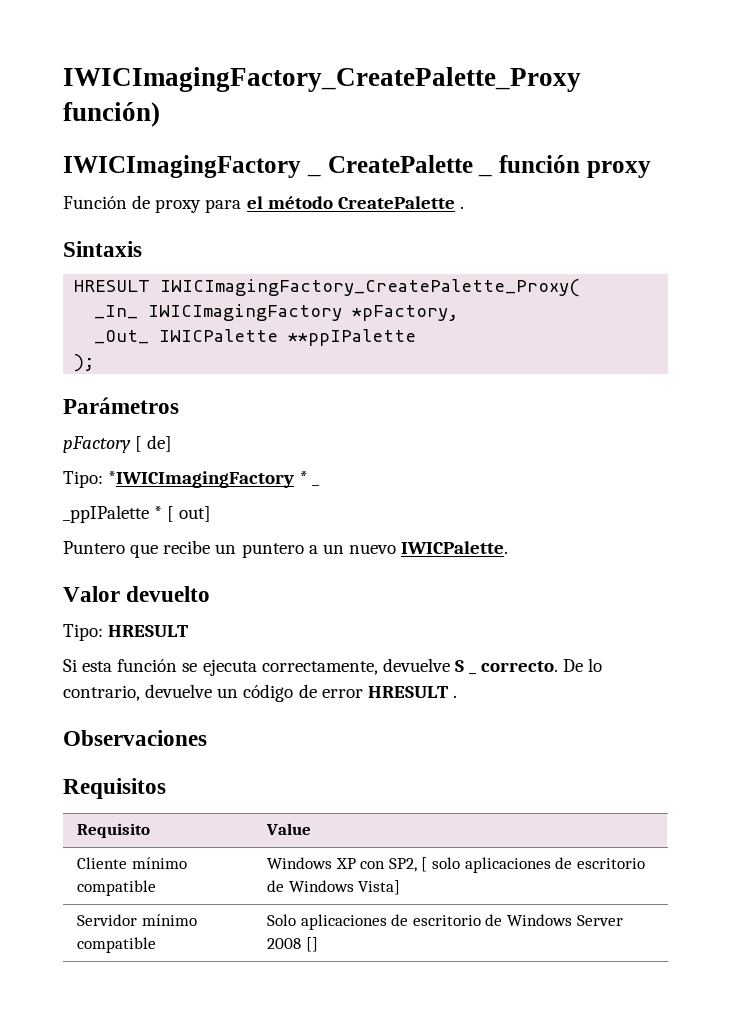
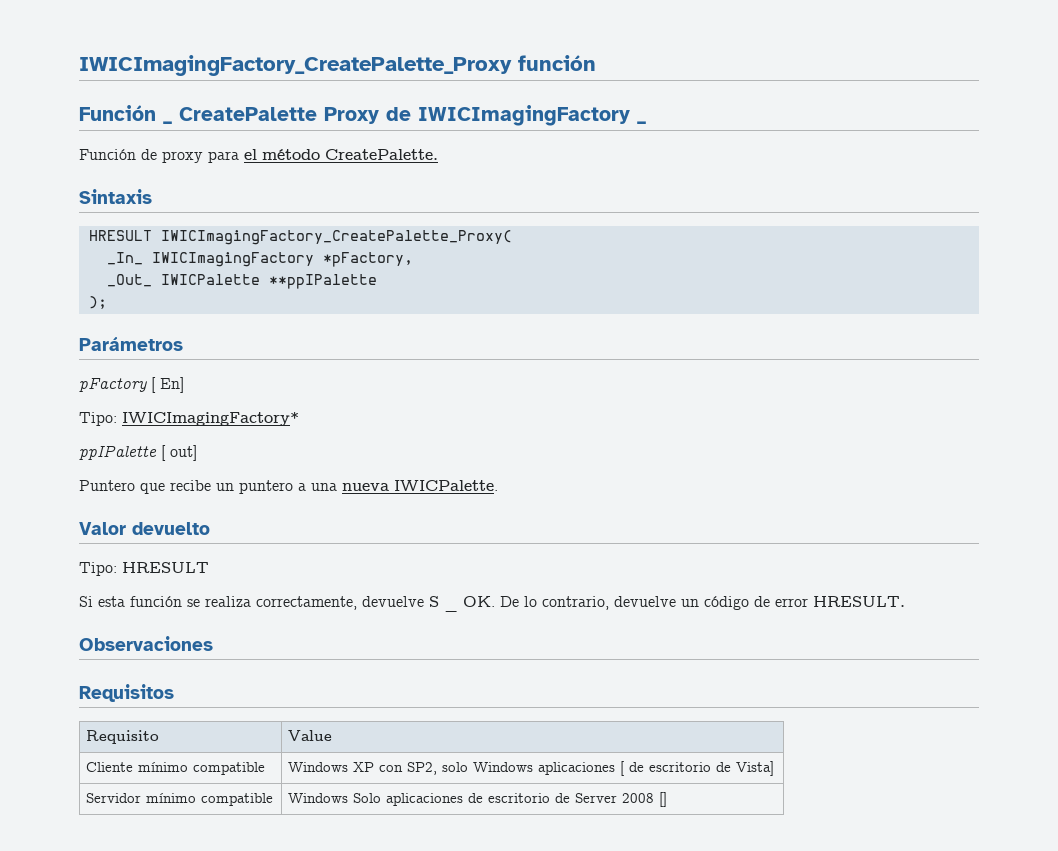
[63,102,160,127] [63,155,321,178] [327,155,473,173] [478,173,493,177] [499,155,651,178] función) // IWICImagingFactory _ CreatePalette _ función proxy -> [518,55,596,71] [79,105,156,121] [163,121,172,124] [179,105,646,126] función // Función _ CreatePalette Proxy de IWICImagingFactory _
[337,196,464,209] CreatePalette . -> [325,149,438,160] CreatePalette.
[147,435,173,452] [63,471,308,488] [312,484,321,486] [63,505,163,523] de] // Tipo: *IWICImagingFactory * _ // _ppIPalette * -> [160,377,184,393] [79,412,299,426] [79,445,157,460] En] // Tipo: IWICImagingFactory* // ppIPalette
[322,544,396,554] un nuevo -> [311,483,389,491] una nueva
[202,659,257,676] ejecuta -> [205,596,251,607] realiza
[481,661,559,672] correcto. -> [463,596,495,607] OK.
[367,686,457,698] HRESULT . -> [813,596,905,607] HRESULT.
[421,857,645,873] [267,880,354,892] [ solo aplicaciones de escritorio de Windows -> [442,761,732,776] solo Windows aplicaciones [ de escritorio de
(157, 945) none -> [288,793,349,803] Windows
[507,914,573,926] Windows -> (571, 798) none

